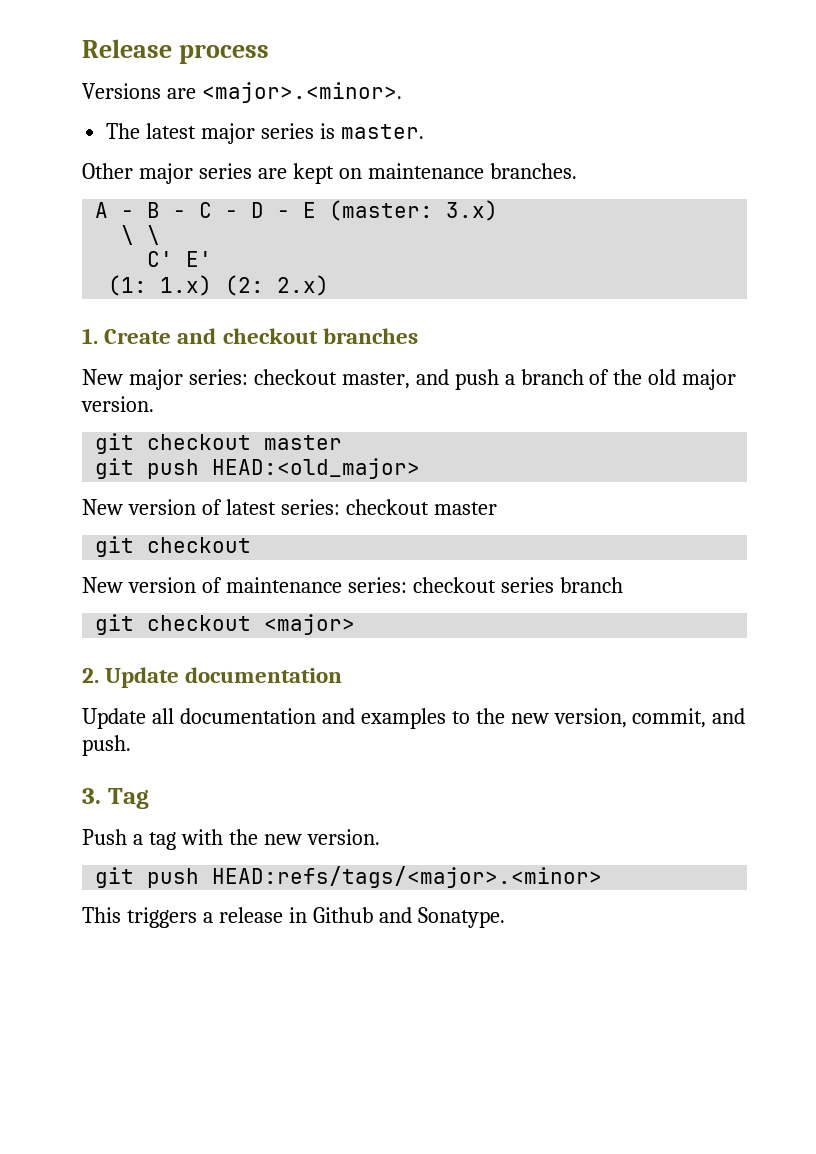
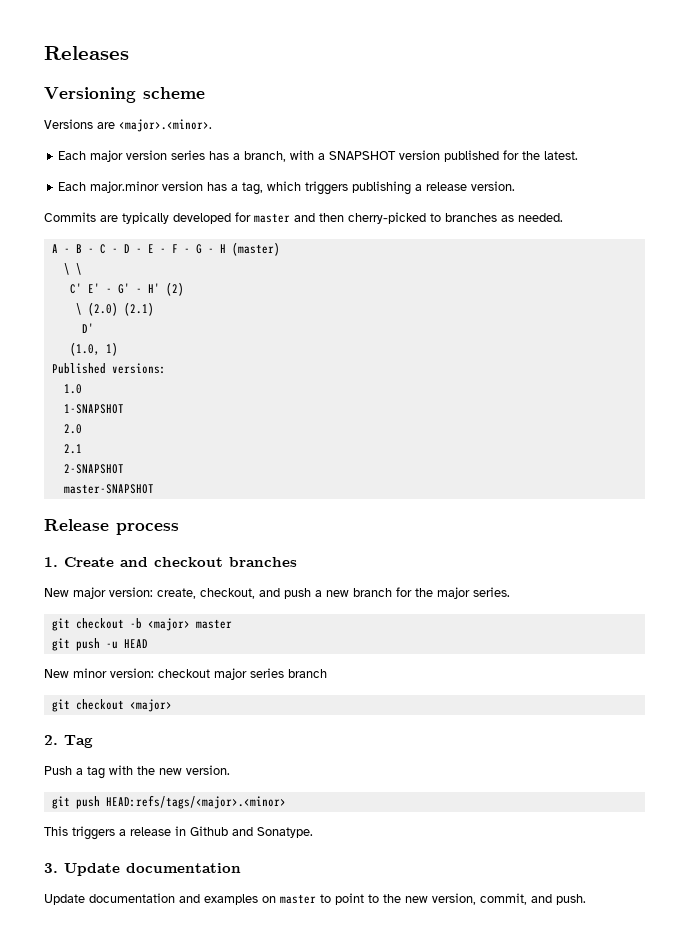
[82,39,269,64] Release process -> [44,46,129,60] [44,87,205,103] Releases // Versioning scheme
[106,123,424,144] [82,163,577,184] The latest major series is master. // Other major series are kept on maintenance branches. -> [58,150,579,162] [58,181,516,195] [44,212,563,224] Each major version series has a branch, with a SNAPSHOT version published for the latest. // Each major.minor version has a tag, which triggers publishing a release version. // Commits are typically developed for master and then cherry-picked to branches as needed.
[329,200,499,221] [121,225,161,245] [147,251,213,267] [108,275,330,296] (master: 3.x) // \ \ // C' E' // (1: 1.x) (2: 2.x) -> [159,242,280,256] [63,263,82,275] [69,282,184,296] [75,302,154,316] [81,323,94,333] [69,342,118,356] [51,363,166,374] [63,384,82,394] [63,404,124,414] [63,424,82,434] [63,444,82,454] [63,464,124,474] [63,484,154,494] [44,519,179,535] - F - G - H (master) // \ \ // C' E' - G' - H' (2) // \ (2.0) (2.1) // D' // (1.0, 1) // Published versions: // 1.0 // 1-SNAPSHOT // 2.0 // 2.1 // 2-SNAPSHOT // master-SNAPSHOT // Release process
[188,369,737,390] [81,396,154,412] [95,433,252,454] series: checkout master, and push a branch of the old major version. // git checkout -> [109,587,510,599] [51,618,190,631] version: create, checkout, and push a new branch for the major series. // git checkout -b <major>
[212,458,421,479] [82,499,497,515] [95,536,252,557] [82,577,496,593] HEAD:<old_major> // New version of latest series: checkout master // git checkout // New version of maintenance series: checkout -> [105,639,148,649] [44,668,247,680] -u HEAD // New minor version: checkout major
[105,667,343,688] [82,708,746,729] [82,735,131,756] [82,788,101,804] Update documentation // Update all documentation and examples to the new version, commit, and push. // 3. -> (58, 740) none
(505, 917) none -> [44,863,241,876] [44,893,586,905] // 3. Update documentation // Update documentation and examples on master to point to the new version, commit, and push.

